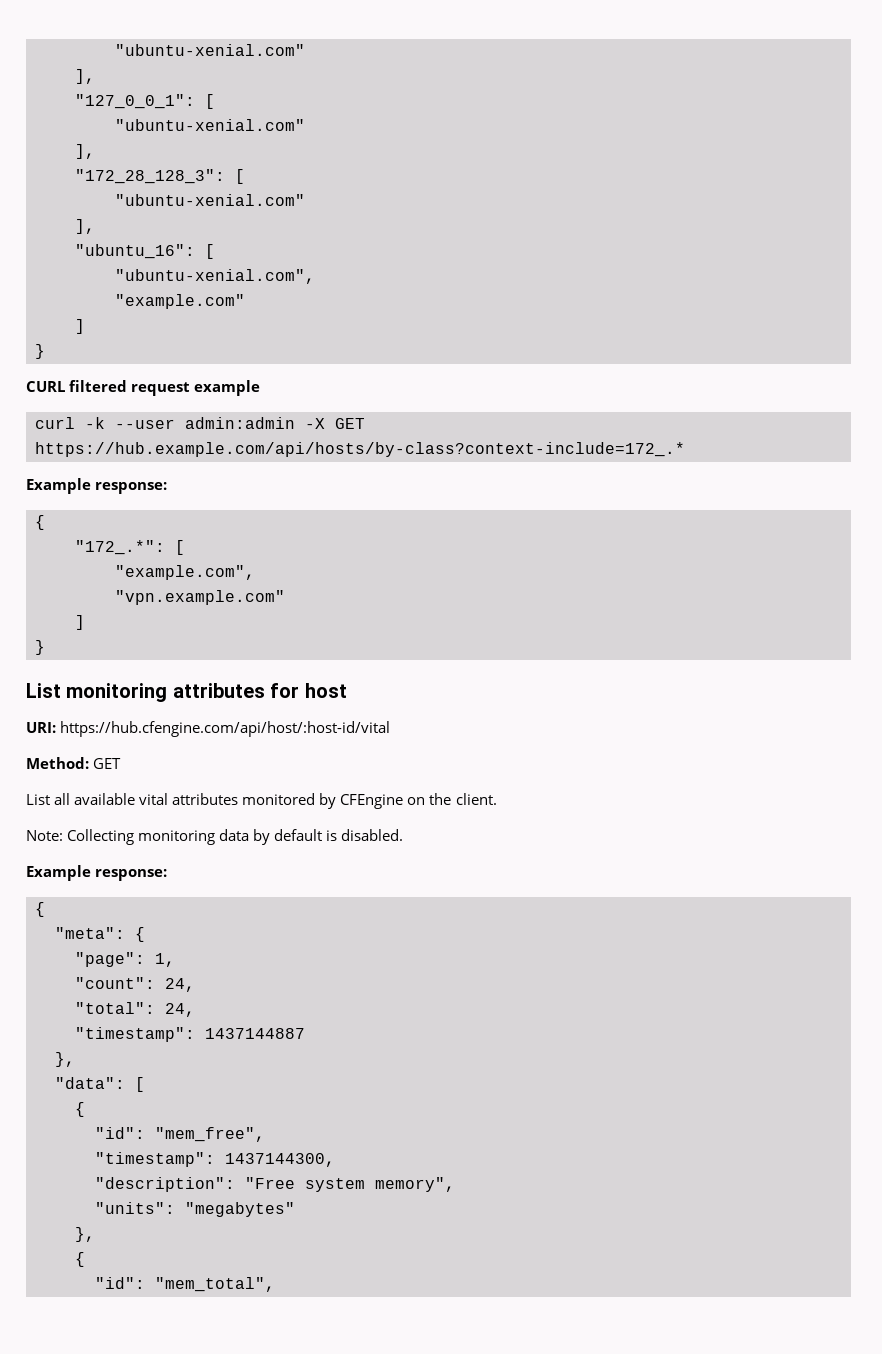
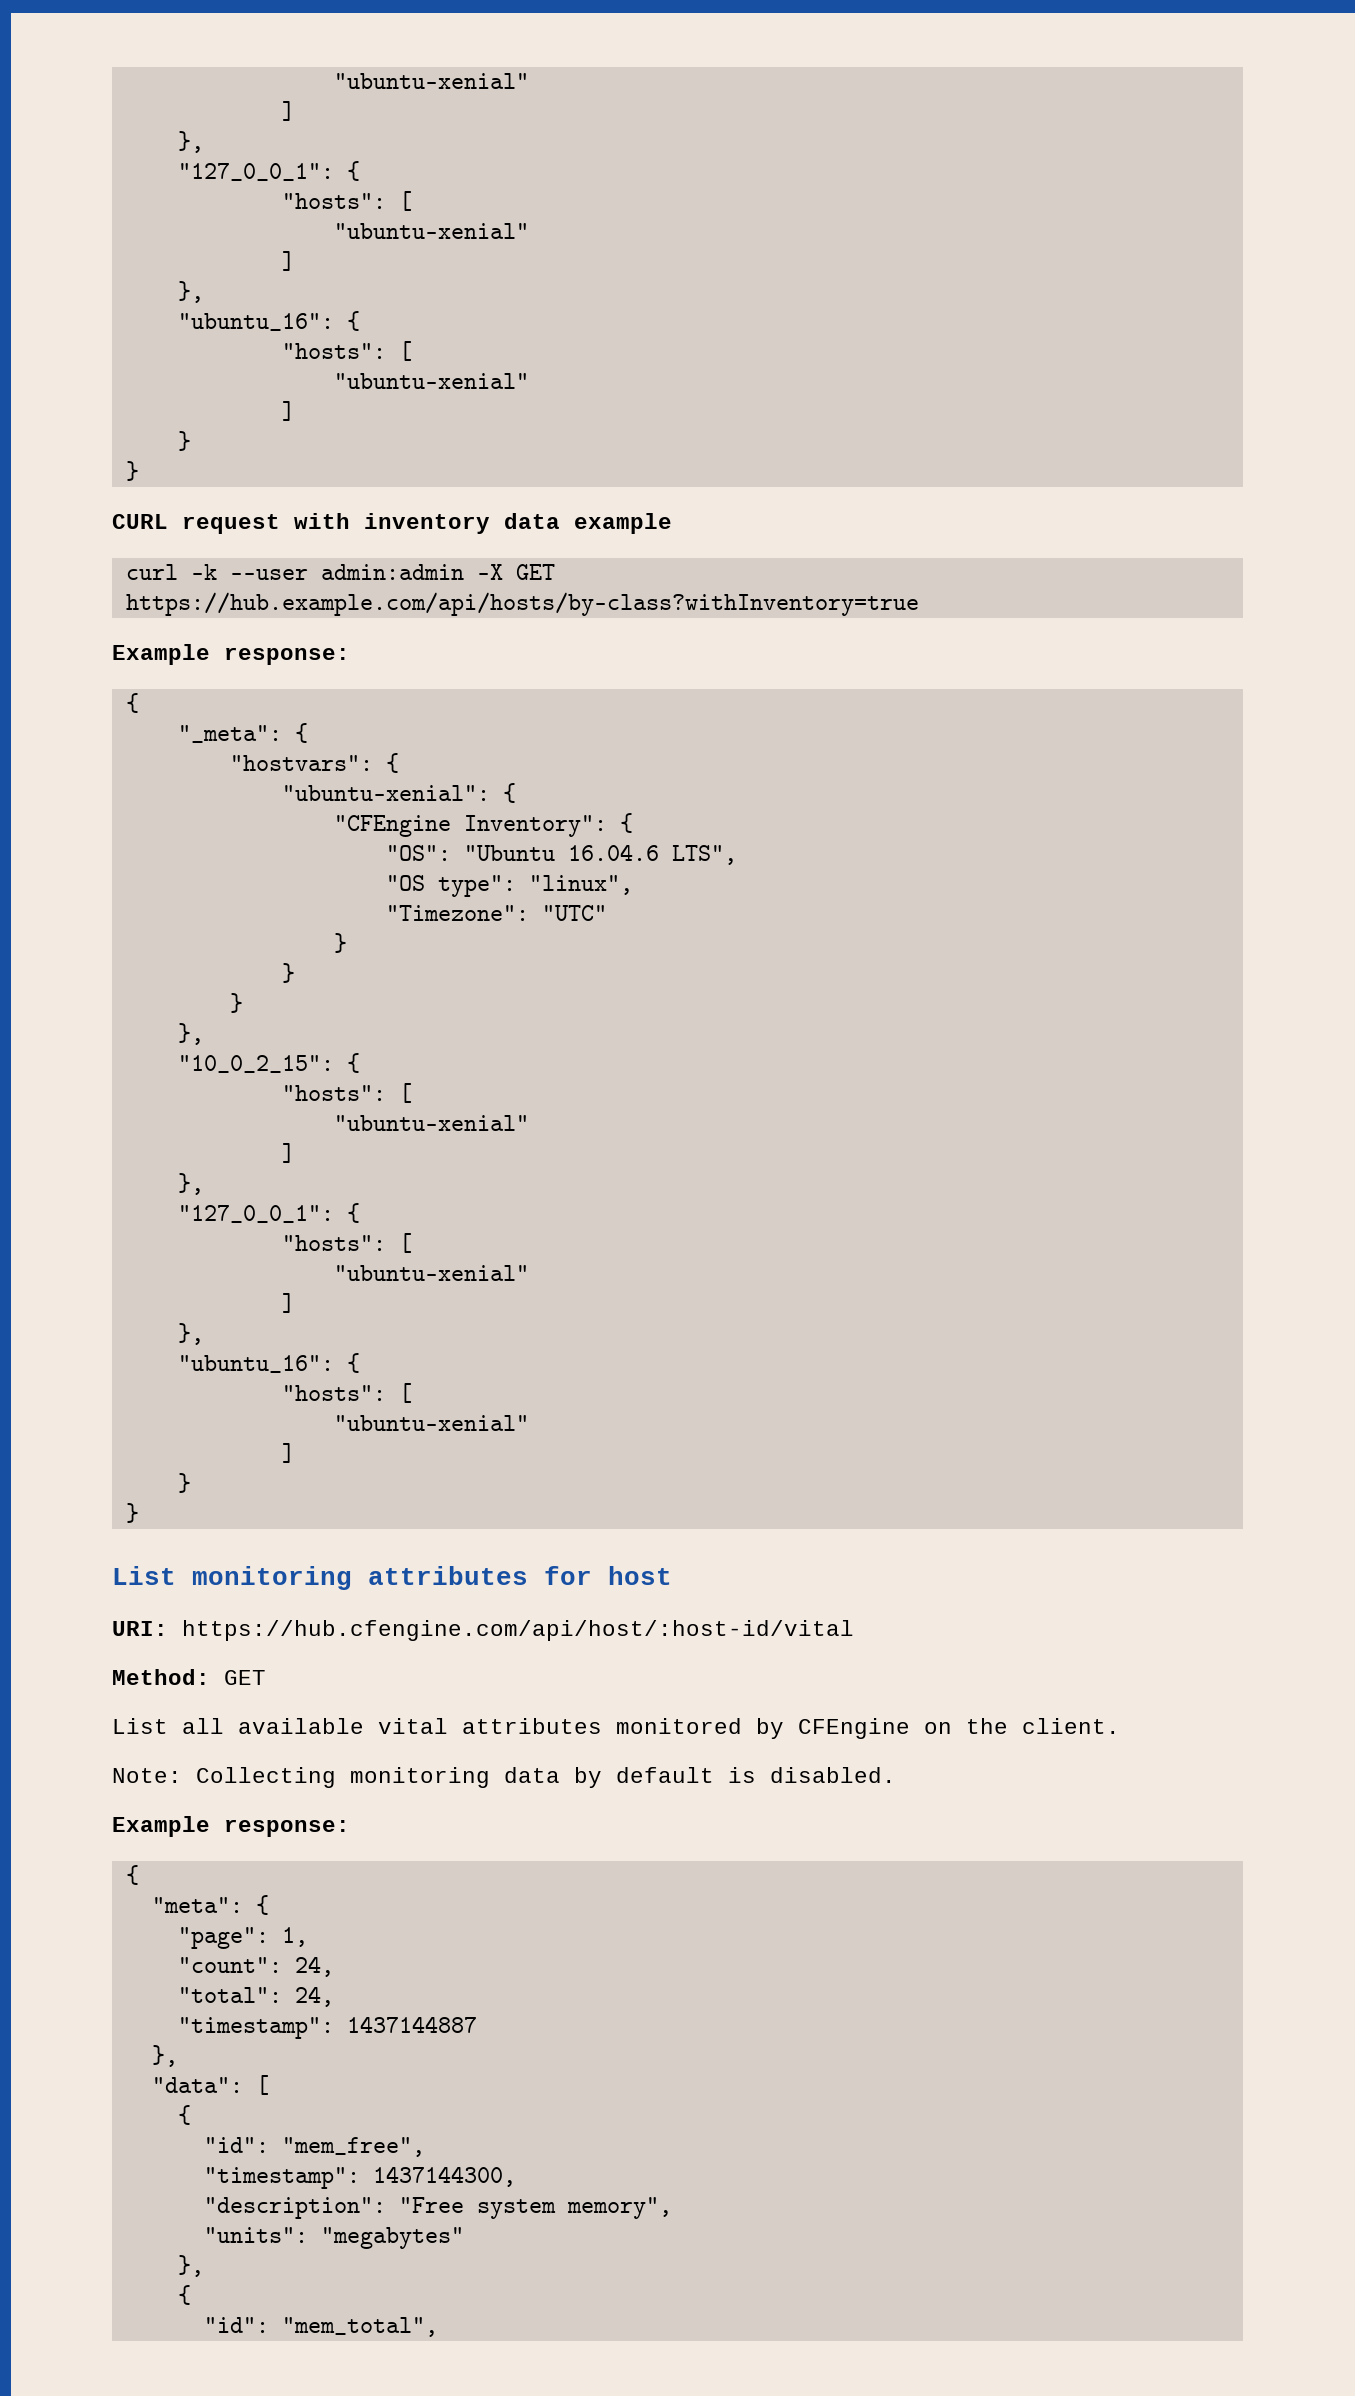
[115,44,305,56] [75,69,95,84] [75,94,215,109] [115,119,305,131] [75,144,95,159] [75,169,245,184] [115,194,305,206] [75,219,95,234] [75,244,215,259] [115,269,315,284] [115,294,245,309] [75,319,85,334] [35,344,45,359] "ubuntu-xenial.com" // ], // "127_0_0_1": [ // "ubuntu-xenial.com" // ], // "172_28_128_3": [ // "ubuntu-xenial.com" // ], // "ubuntu_16": [ // "ubuntu-xenial.com", // "example.com" // ] // } -> [333,73,529,89] [281,101,295,121] [177,131,204,153] [177,161,360,181] [281,191,412,211] [333,223,529,239] [281,251,295,271] [177,281,204,303] [177,311,360,331] [281,341,412,361] [333,373,529,389] [281,401,295,421] [177,431,191,451] [125,461,139,481] "ubuntu-xenial" // ] // }, // "127_0_0_1": { // "hosts": [ // "ubuntu-xenial" // ] // }, // "ubuntu_16": { // "hosts": [ // "ubuntu-xenial" // ] // } // }
[69,380,191,396] filtered request -> [182,513,560,534] request with inventory data
[35,442,685,457] [26,478,168,494] [35,515,45,530] [75,540,185,555] [115,565,255,580] [115,590,285,605] [75,615,85,630] https://hub.example.com/api/hosts/by-class?context-include=172_.* // Example response: // { // "172_.*": [ // "example.com", // "vpn.example.com" // ] -> [125,592,919,616] [112,644,350,665] [125,693,139,713] [177,723,308,743] [229,753,399,773] [281,783,516,803] [333,813,633,837] [385,844,737,865] [385,875,633,897] [385,905,607,921] [333,933,347,953] [281,963,295,983] [229,993,243,1013] [177,1023,204,1045] [177,1053,360,1073] [281,1083,412,1103] [333,1115,529,1131] [281,1143,295,1163] [177,1173,204,1195] [177,1203,360,1223] [281,1233,412,1253] [333,1265,529,1281] [281,1293,295,1313] [177,1323,204,1345] [177,1353,360,1373] [281,1383,412,1403] [333,1415,529,1431] [281,1443,295,1463] [177,1473,191,1493] https://hub.example.com/api/hosts/by-class?withInventory=true // Example response: // { // "_meta": { // "hostvars": { // "ubuntu-xenial": { // "CFEngine Inventory": { // "OS": "Ubuntu 16.04.6 LTS", // "OS type": "linux", // "Timezone": "UTC" // } // } // } // }, // "10_0_2_15": { // "hosts": [ // "ubuntu-xenial" // ] // }, // "127_0_0_1": { // "hosts": [ // "ubuntu-xenial" // ] // }, // "ubuntu_16": { // "hosts": [ // "ubuntu-xenial" // ] // }

